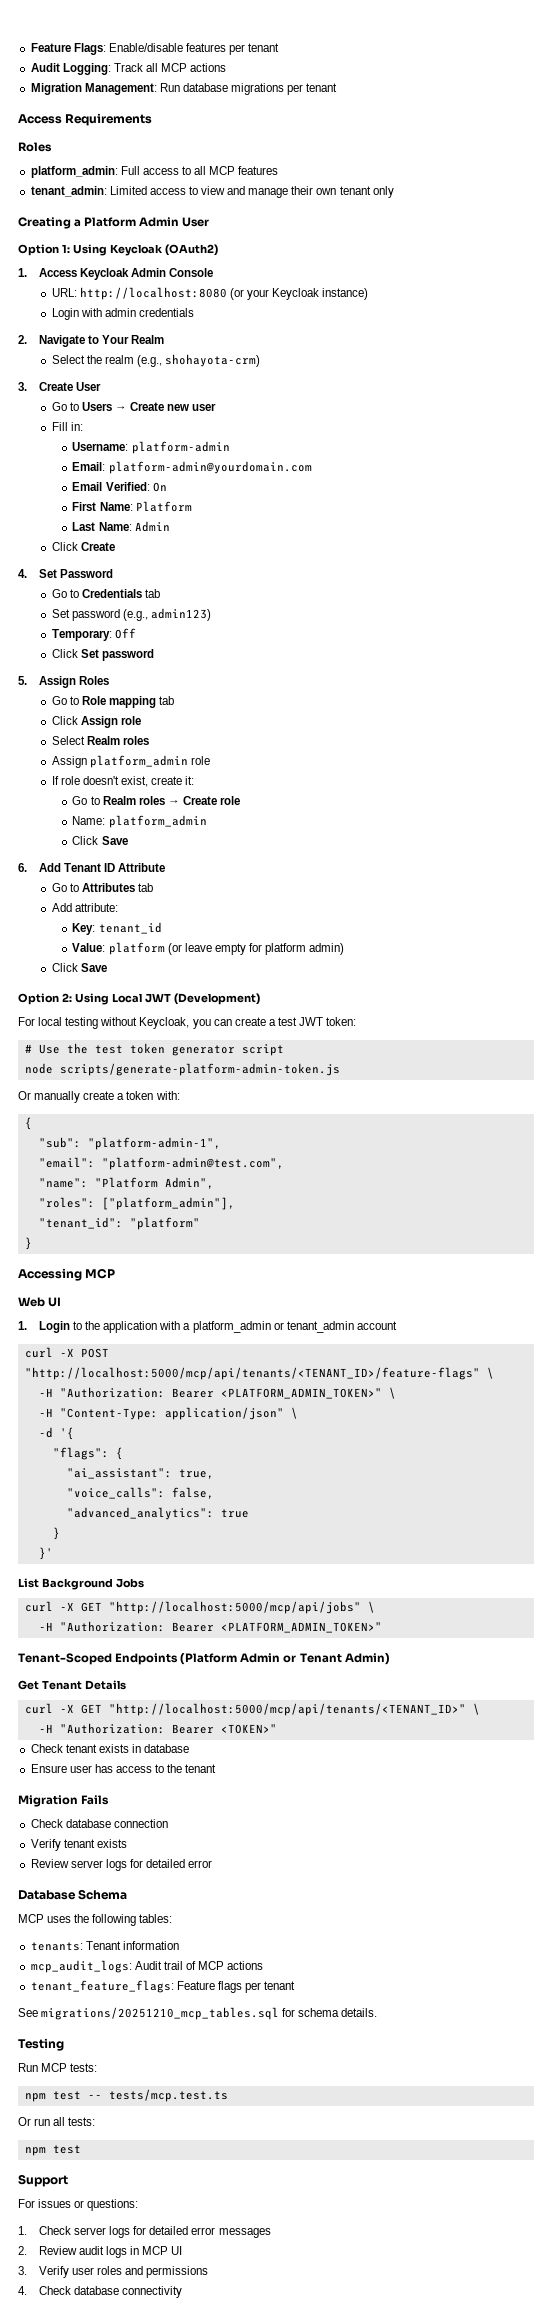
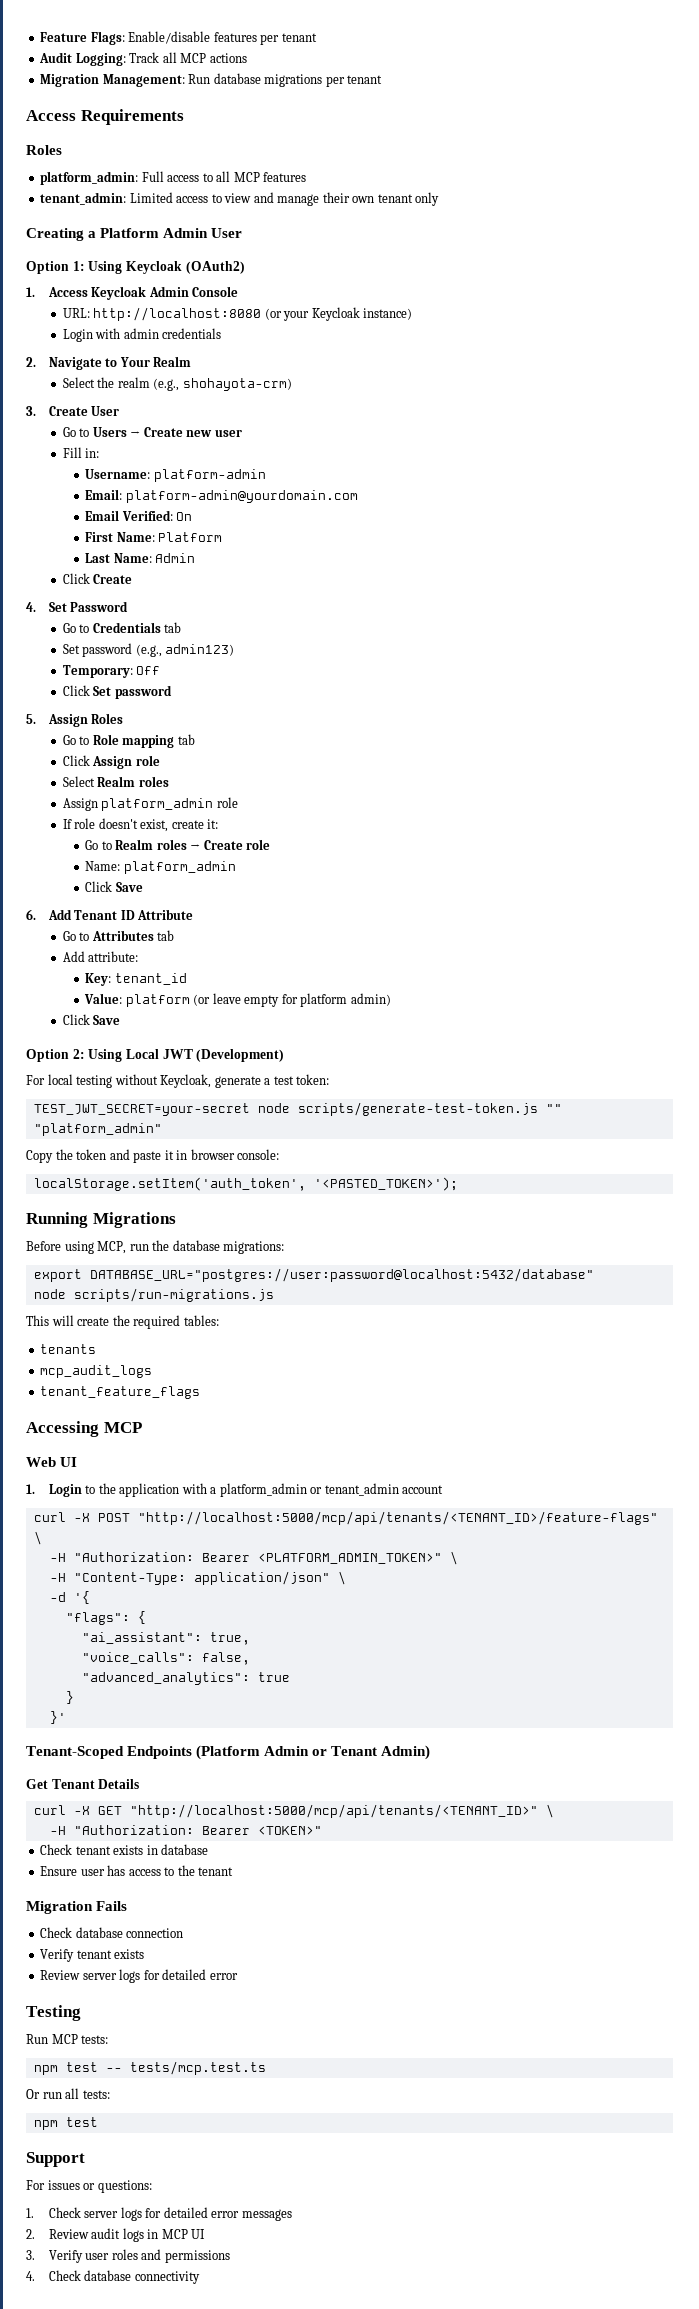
[192,1017,266,1029] you can create -> [214,1076,261,1088] generate
[299,1017,324,1026] JWT -> (294, 1080) none
[24,1043,284,1056] [24,1063,340,1076] [18,1091,180,1103] [24,1117,32,1130] [38,1137,221,1150] [38,1157,284,1170] [38,1177,214,1189] [38,1197,235,1210] [38,1217,200,1230] [24,1237,32,1250] # Use the test token generator script // node scripts/generate-platform-admin-token.js // Or manually create a token with: // { // "sub": "platform-admin-1", // "email": "platform-admin@test.com", // "name": "Platform Admin", // "roles": ["platform_admin"], // "tenant_id": "platform" // } -> [33,1102,562,1116] [33,1123,162,1136] [26,1149,280,1163] [33,1177,458,1191] [26,1212,176,1228] [26,1240,285,1254] [33,1268,594,1282] [33,1288,274,1302] [26,1315,219,1329] [40,1344,97,1354] [40,1365,153,1378] [40,1386,201,1399] TEST_JWT_SECRET=your-secret node scripts/generate-test-token.js "" "platform_admin" // Copy the token and paste it in browser console: // localStorage.setItem('auth_token', '<PASTED_TOKEN>'); // Running Migrations // Before using MCP, run the database migrations: // export DATABASE_URL="postgres://user:password@localhost:5432/database" // node scripts/run-migrations.js // This will create the required tables: // tenants // mcp_audit_logs // tenant_feature_flags
[18,1578,144,1590] [24,1601,375,1614] [38,1621,382,1633] // List Background Jobs // curl -X GET "http://localhost:5000/mcp/api/jobs" \ // -H "Authorization: Bearer <PLATFORM_ADMIN_TOKEN>" -> (66, 1717) none
[18,1889,128,1900] [18,1914,173,1926] [30,1941,179,1951] [30,1960,264,1973] [30,1980,296,1993] [18,2007,378,2020] // Database Schema // MCP uses the following tables: // tenants: Tenant information // mcp_audit_logs: Audit trail of MCP actions // tenant_feature_flags: Feature flags per tenant // See migrations/20251210_mcp_tables.sql for schema details. -> (238, 1976) none

